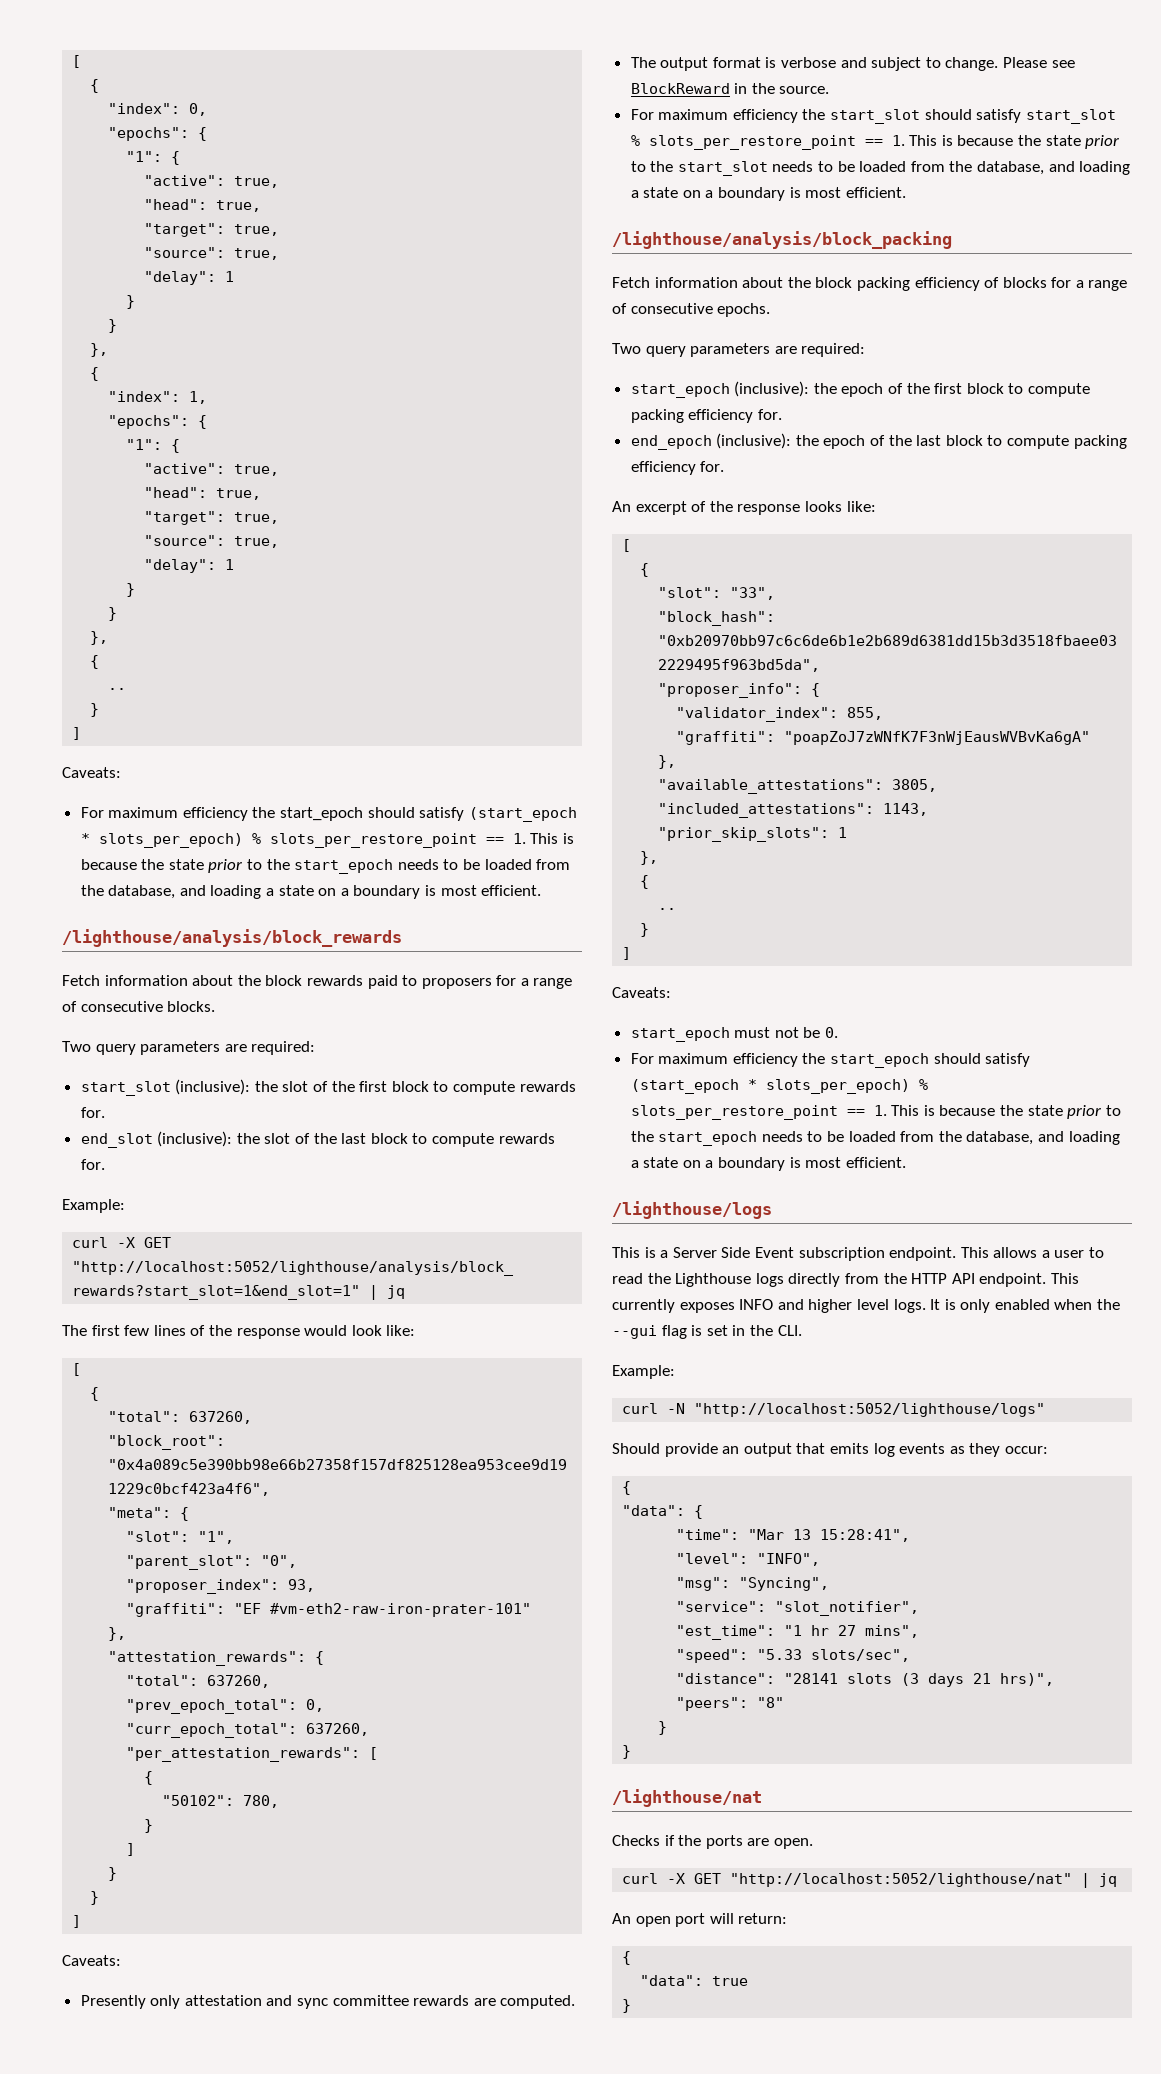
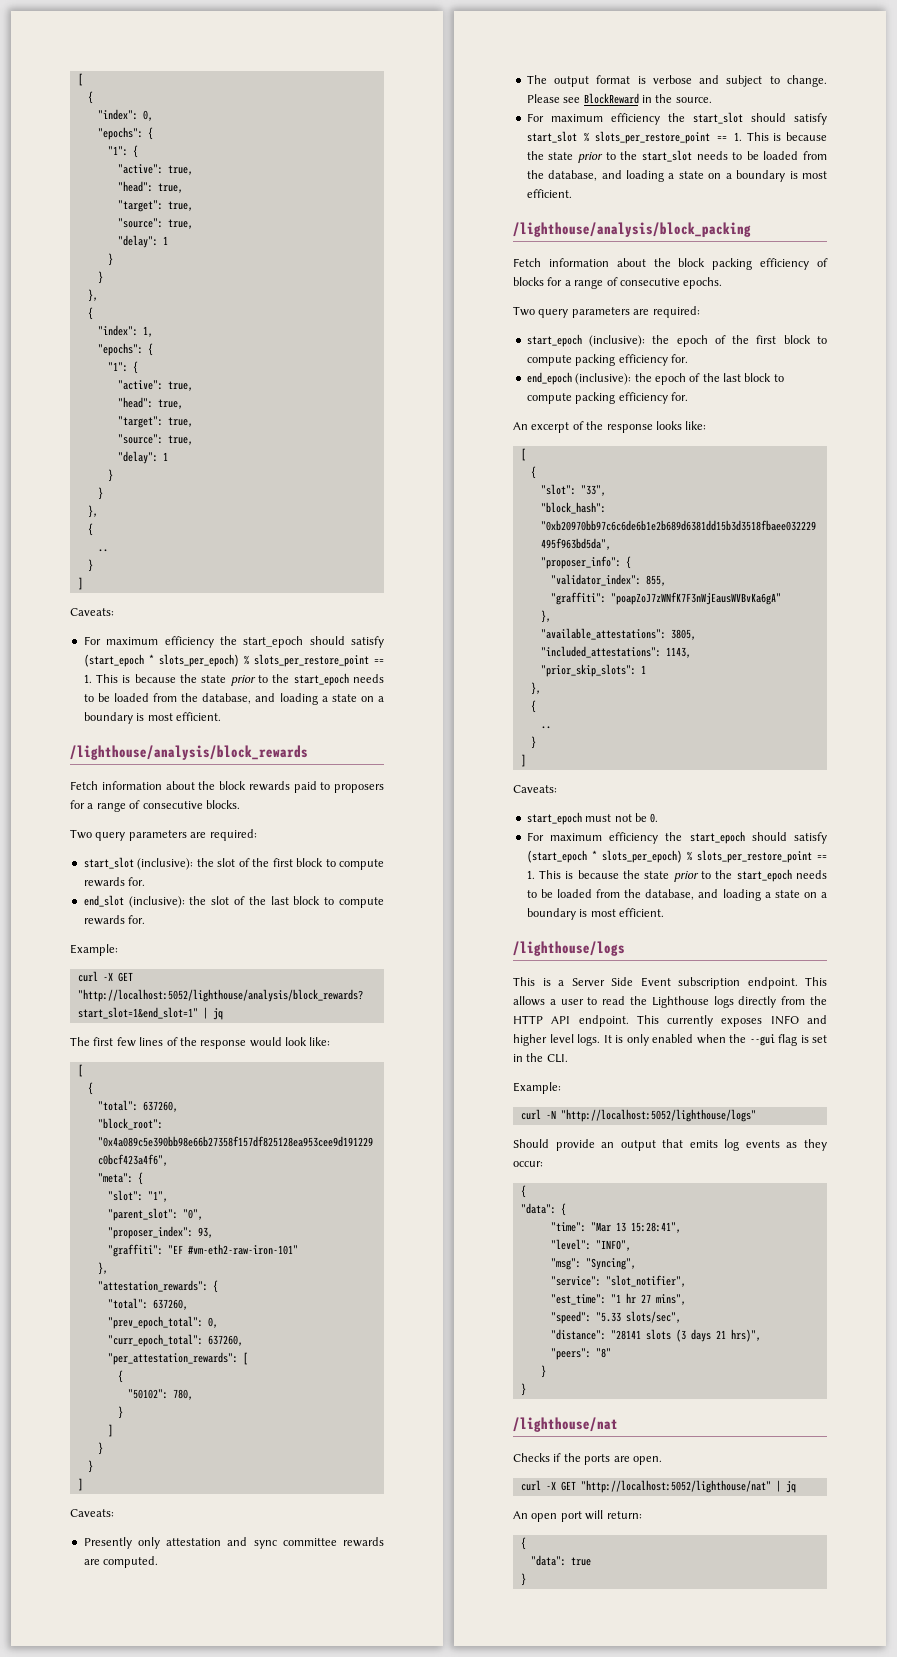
[270,1603,532,1617] #vm-eth2-raw-iron-prater-101" -> [187,1244,298,1255] #vm-eth2-raw-iron-101"

